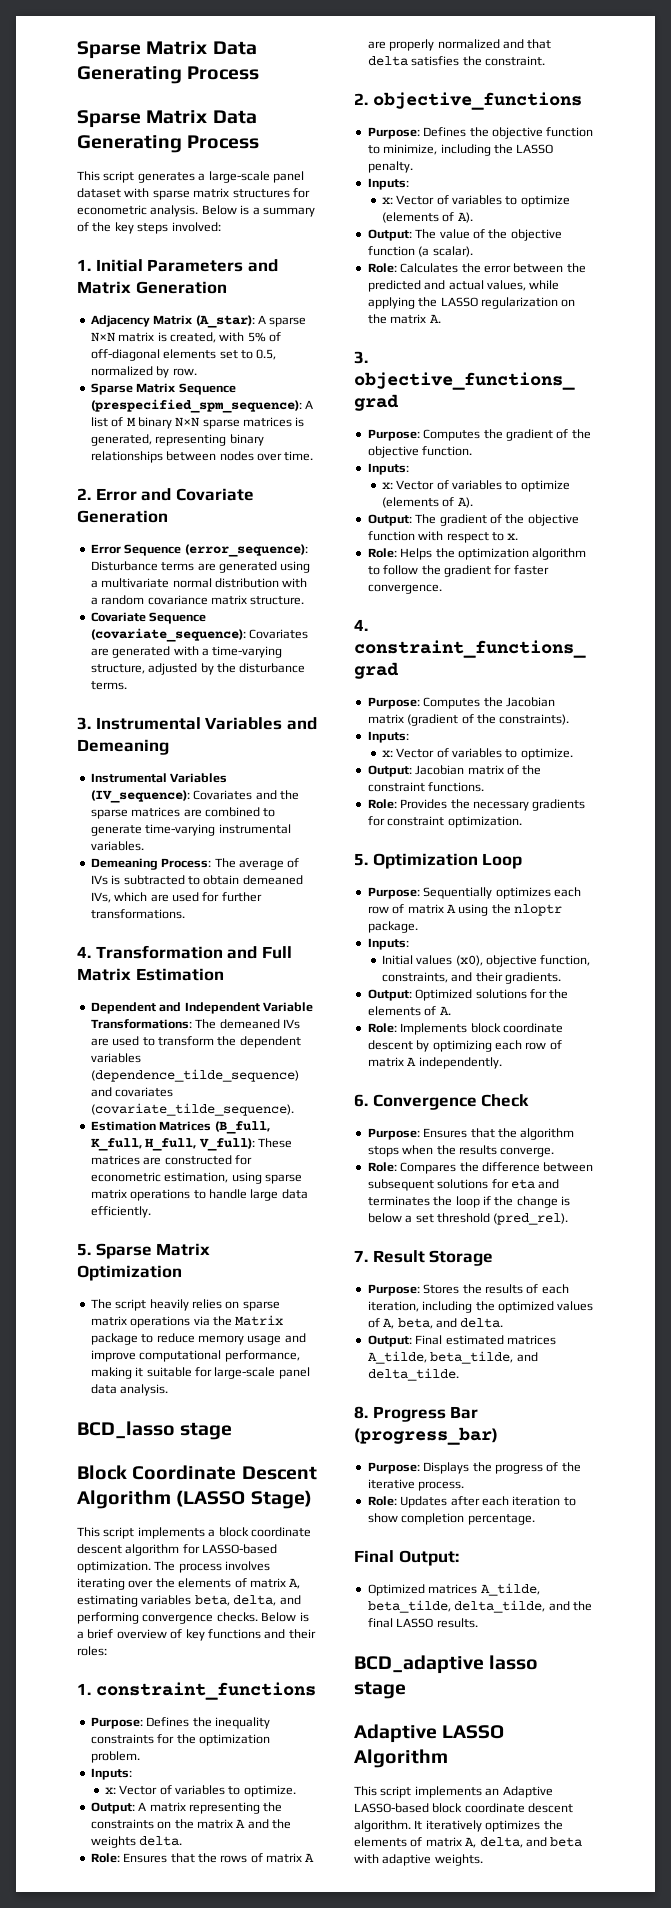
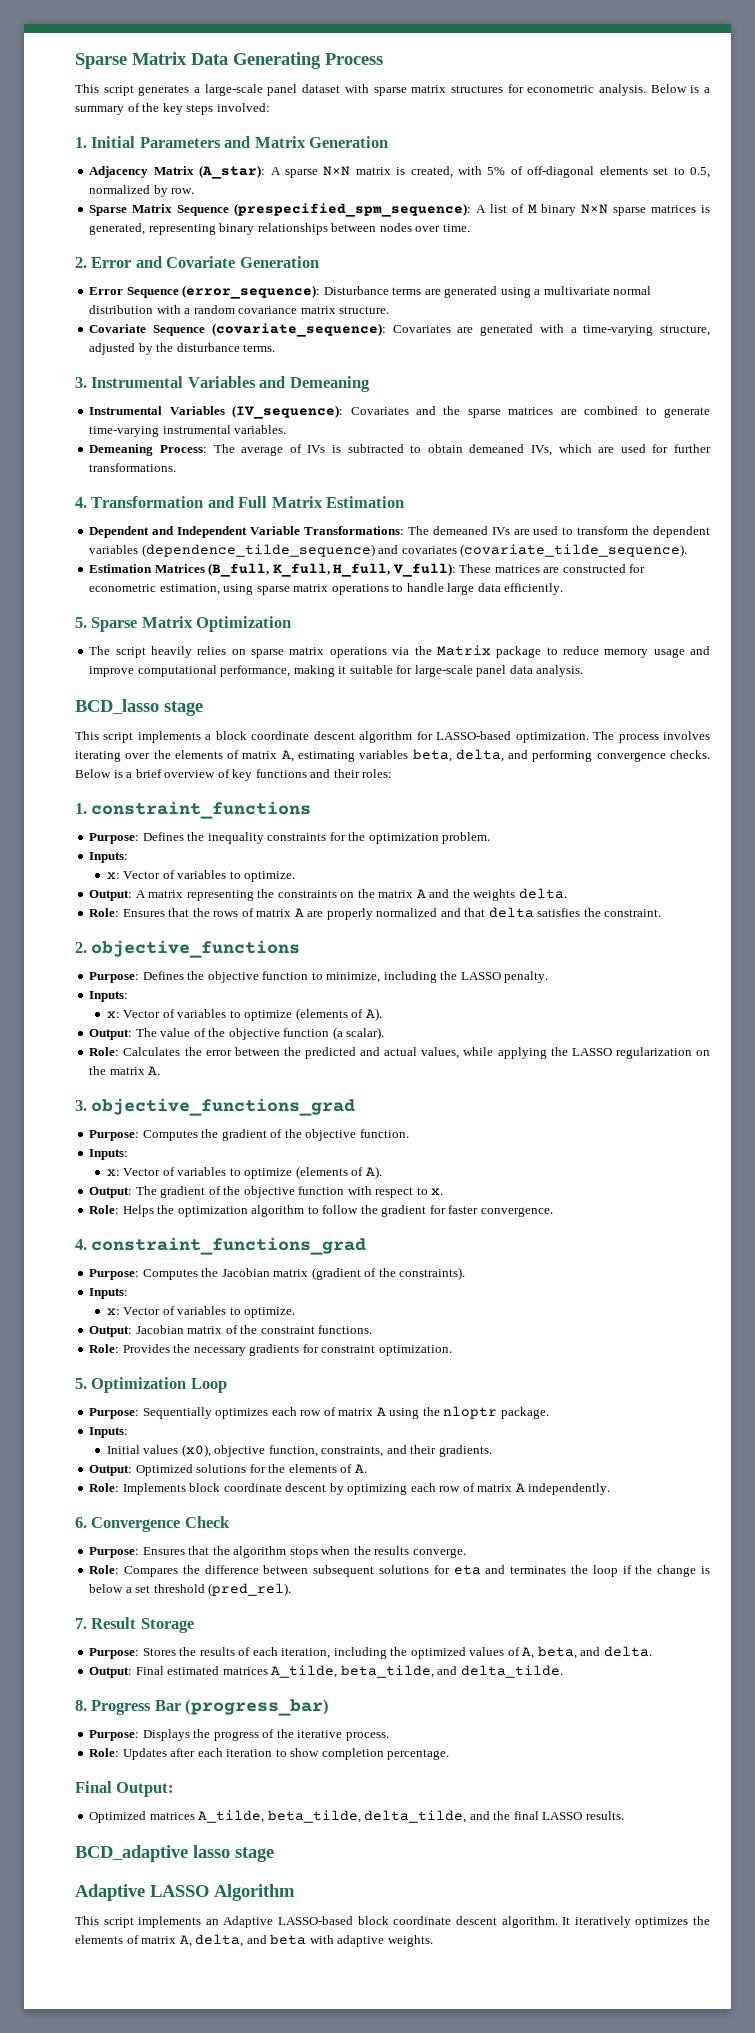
[77,41,257,59] [77,66,260,84] [77,110,257,128] [77,135,260,153] Sparse Matrix Data Generating Process // Sparse Matrix Data Generating Process -> [75,52,383,69] Sparse Matrix Data Generating Process
[77,1465,317,1480] [77,1490,312,1509] // Block Coordinate Descent Algorithm (LASSO Stage) -> (203, 708) none

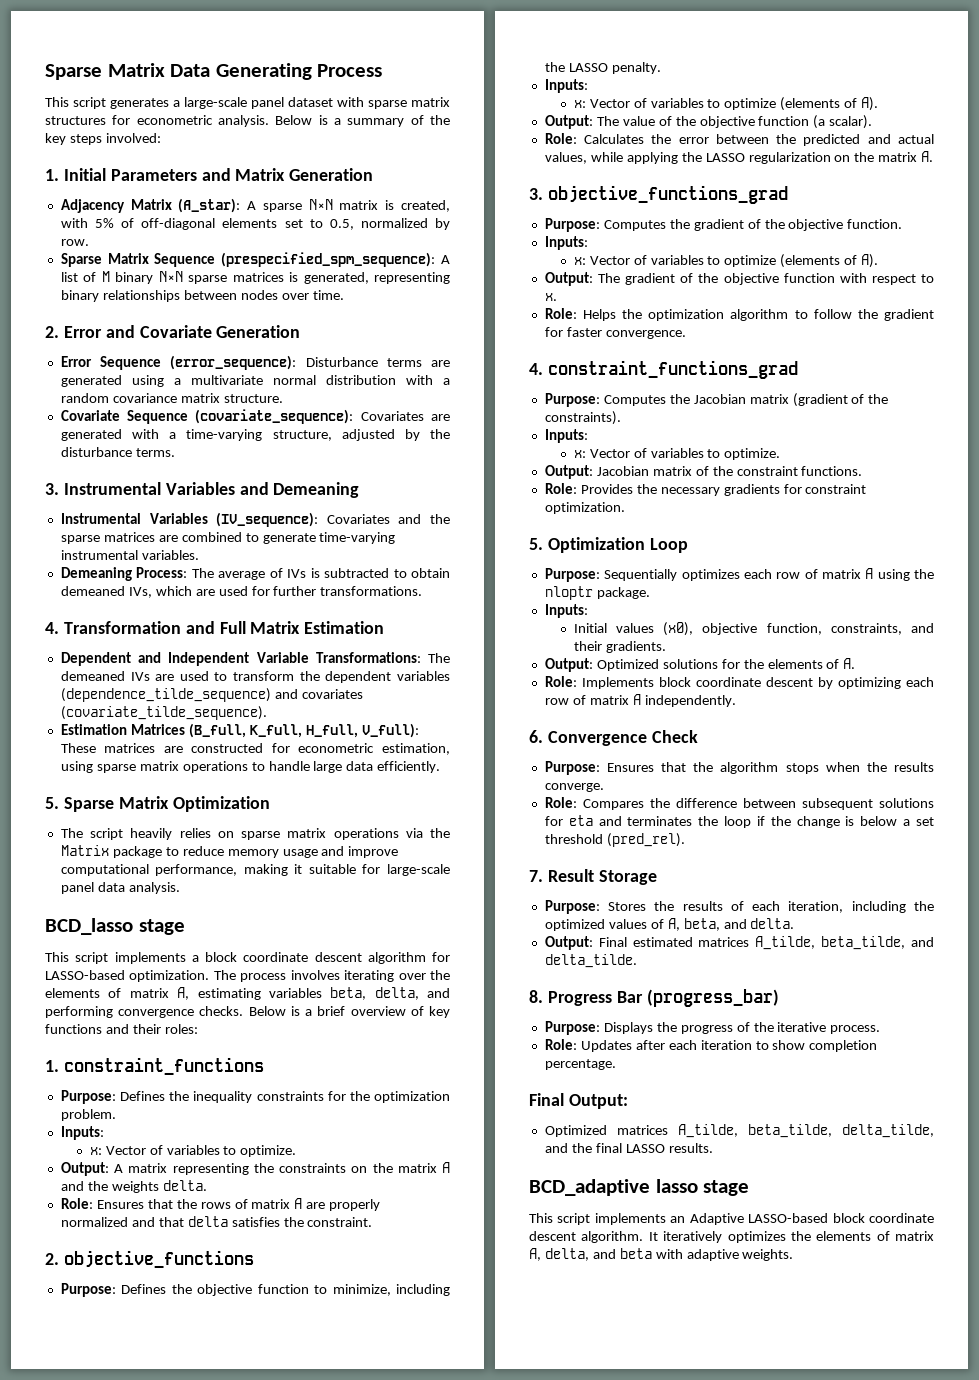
[75,1884,295,1901] // Adaptive LASSO Algorithm -> (750, 1188) none

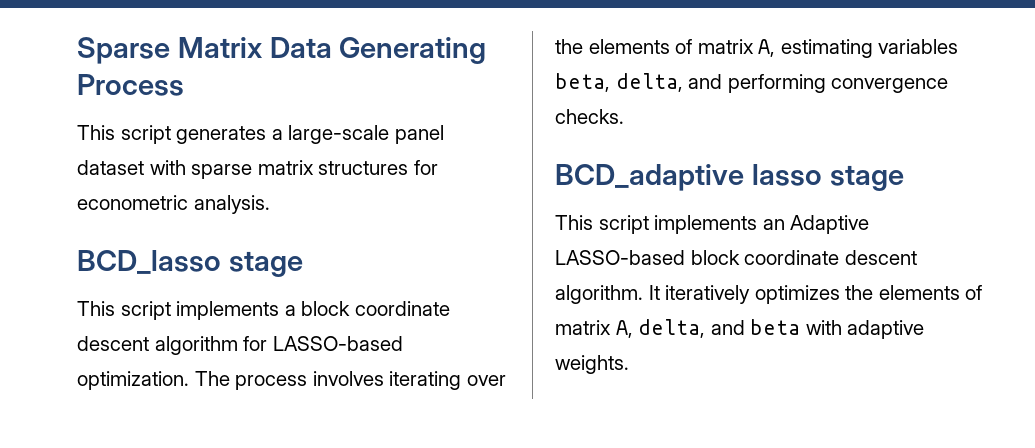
[275,115,450,127] [45,133,161,145] [45,168,374,181] [60,198,451,213] [60,218,450,230] [60,239,89,246] [60,252,451,267] [60,271,450,284] [60,290,344,302] [45,325,301,338] [60,355,450,370] [60,375,451,387] [60,393,283,403] [60,409,450,424] [60,429,450,441] [60,447,175,457] [45,482,360,498] [60,512,451,527] [60,532,396,544] [60,550,199,560] [60,567,450,581] [60,586,423,598] [45,621,385,634] [60,652,450,666] [60,671,451,683] [60,688,363,702] [60,706,267,720] [60,723,419,738] [60,743,450,755] [60,761,441,773] [45,796,270,812] [60,828,450,840] [60,845,399,858] [60,864,450,876] [60,882,180,894] Below is a summary of the key steps involved: // 1. Initial Parameters and Matrix Generation // Adjacency Matrix (A_star): A sparse N×N matrix is created, with 5% of off-diagonal elements set to 0.5, normalized by row. // Sparse Matrix Sequence (prespecified_spm_sequence): A list of M binary N×N sparse matrices is generated, representing binary relationships between nodes over time. // 2. Error and Covariate Generation // Error Sequence (error_sequence): Disturbance terms are generated using a multivariate normal distribution with a random covariance matrix structure. // Covariate Sequence (covariate_sequence): Covariates are generated with a time-varying structure, adjusted by the disturbance terms. // 3. Instrumental Variables and Demeaning // Instrumental Variables (IV_sequence): Covariates and the sparse matrices are combined to generate time-varying instrumental variables. // Demeaning Process: The average of IVs is subtracted to obtain demeaned IVs, which are used for further transformations. // 4. Transformation and Full Matrix Estimation // Dependent and Independent Variable Transformations: The demeaned IVs are used to transform the dependent variables (dependence_tilde_sequence) and covariates (covariate_tilde_sequence). // Estimation Matrices (B_full, K_full, H_full, V_full): These matrices are constructed for econometric estimation, using sparse matrix operations to handle large data efficiently. // 5. Sparse Matrix Optimization // The script heavily relies on sparse matrix operations via the Matrix package to reduce memory usage and improve computational performance, making it suitable for large-scale panel data analysis. -> (270, 204) none
[248,1006,451,1018] [45,1024,198,1034] [45,1057,264,1075] [60,1090,450,1104] [60,1109,116,1121] [60,1126,104,1140] [89,1145,297,1157] [60,1162,450,1176] [60,1180,207,1193] [60,1198,381,1211] [60,1216,373,1227] [45,1250,254,1268] [60,1283,451,1297] [544,62,661,74] [544,79,588,93] [573,97,879,111] [544,115,873,129] [544,133,935,146] [544,151,934,164] [529,185,788,204] [544,218,903,232] [544,236,588,250] [573,254,879,268] [544,272,934,286] [544,293,557,301] [544,308,935,321] [544,327,686,339] [529,360,798,379] [544,393,889,407] [544,411,621,425] [544,429,588,443] [573,448,781,460] [544,465,863,479] [544,483,867,496] [544,502,625,514] [529,537,688,553] [544,568,935,582] [544,586,650,600] [544,604,588,618] [573,622,934,636] [573,641,666,653] [544,658,856,672] [544,676,934,689] [544,694,736,707] [529,730,698,746] [544,761,934,775] [544,783,604,792] [544,797,934,810] [544,815,934,828] [544,833,685,847] [529,869,657,885] [544,900,934,914] [544,918,795,931] [544,936,934,950] [544,954,637,968] [529,989,779,1007] [544,1021,881,1035] [544,1039,878,1052] [544,1059,616,1070] [529,1093,628,1109] [544,1124,934,1138] [544,1143,713,1153] Below is a brief overview of key functions and their roles: // 1. constraint_functions // Purpose: Defines the inequality constraints for the optimization problem. // Inputs: // x: Vector of variables to optimize. // Output: A matrix representing the constraints on the matrix A and the weights delta. // Role: Ensures that the rows of matrix A are properly normalized and that delta satisfies the constraint. // 2. objective_functions // Purpose: Defines the objective function to minimize, including the LASSO penalty. // Inputs: // x: Vector of variables to optimize (elements of A). // Output: The value of the objective function (a scalar). // Role: Calculates the error between the predicted and actual values, while applying the LASSO regularization on the matrix A. // 3. objective_functions_grad // Purpose: Computes the gradient of the objective function. // Inputs: // x: Vector of variables to optimize (elements of A). // Output: The gradient of the objective function with respect to x. // Role: Helps the optimization algorithm to follow the gradient for faster convergence. // 4. constraint_functions_grad // Purpose: Computes the Jacobian matrix (gradient of the constraints). // Inputs: // x: Vector of variables to optimize. // Output: Jacobian matrix of the constraint functions. // Role: Provides the necessary gradients for constraint optimization. // 5. Optimization Loop // Purpose: Sequentially optimizes each row of matrix A using the nloptr package. // Inputs: // Initial values (x0), objective function, constraints, and their gradients. // Output: Optimized solutions for the elements of A. // Role: Implements block coordinate descent by optimizing each row of matrix A independently. // 6. Convergence Check // Purpose: Ensures that the algorithm stops when the results converge. // Role: Compares the difference between subsequent solutions for eta and terminates the loop if the change is below a set threshold (pred_rel). // 7. Result Storage // Purpose: Stores the results of each iteration, including the optimized values of A, beta, and delta. // Output: Final estimated matrices A_tilde, beta_tilde, and delta_tilde. // 8. Progress Bar (progress_bar) // Purpose: Displays the progress of the iterative process. // Role: Updates after each iteration to show completion percentage. // Final Output: // Optimized matrices A_tilde, beta_tilde, delta_tilde, and the final LASSO results. -> (624, 116) none

